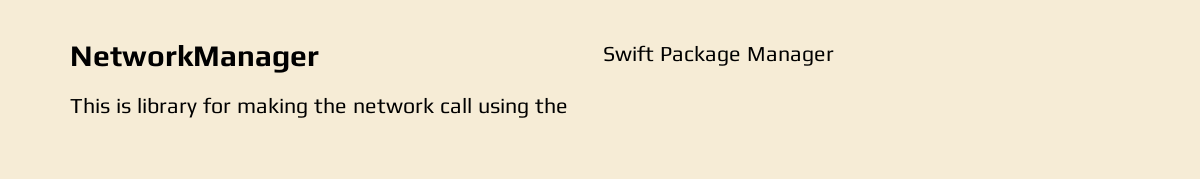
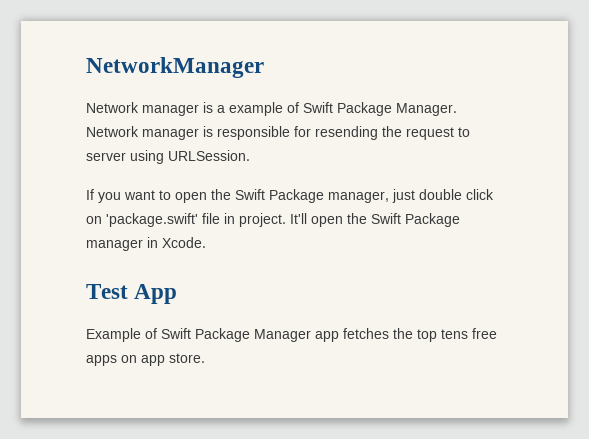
[70,97,568,118] [603,45,834,66] This is library for making the network call using the Swift Package Manager -> [86,102,457,116] [86,126,470,140] [86,150,250,164] [86,189,494,203] [86,213,460,227] [86,237,206,251] [86,284,178,304] [86,328,497,342] [86,353,205,366] Network manager is a example of Swift Package Manager. Network manager is responsible for resending the request to server using URLSession. // If you want to open the Swift Package manager, just double click on 'package.swift' file in project. It'll open the Swift Package manager in Xcode. // Test App // Example of Swift Package Manager app fetches the top tens free apps on app store.

